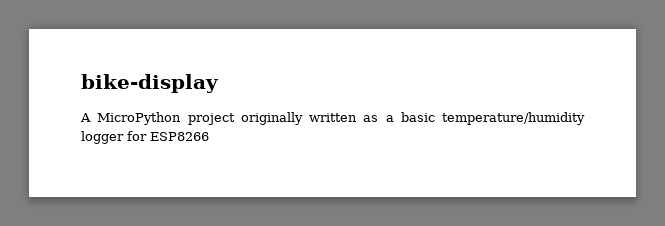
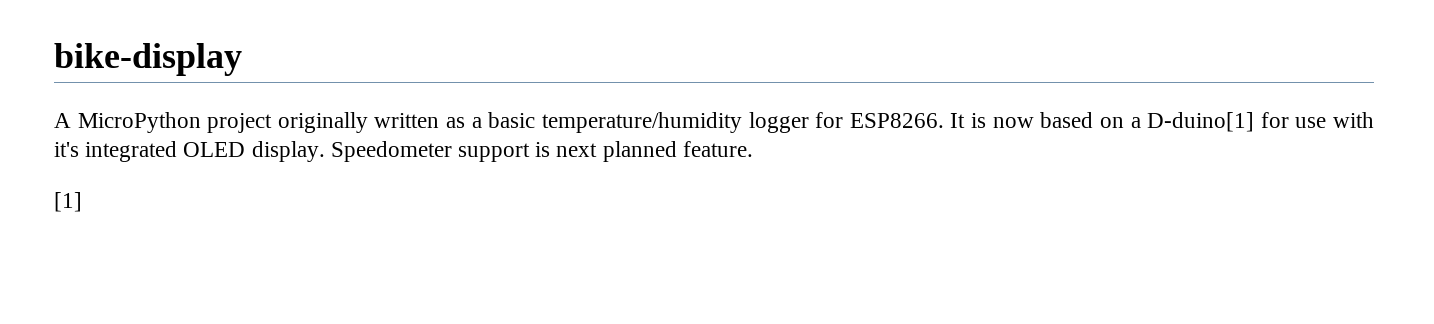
[150,132,209,141] ESP8266 -> [849,112,1375,132] [54,141,753,162] [54,192,82,212] ESP8266. It is now based on a D-duino[1] for use with it's integrated OLED display. Speedometer support is next planned feature. // [1]

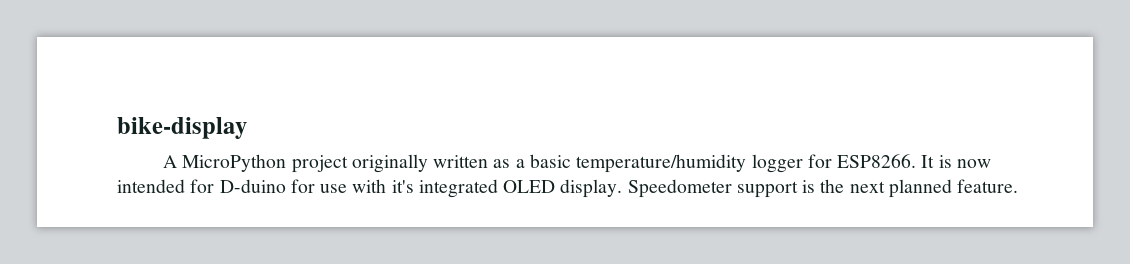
[1040,112,1255,132] based on a D-duino[1] -> [117,179,286,193] intended for D-duino
(551, 149) none -> [820,179,845,193] the
[54,192,82,212] // [1] -> (1019, 186) none

